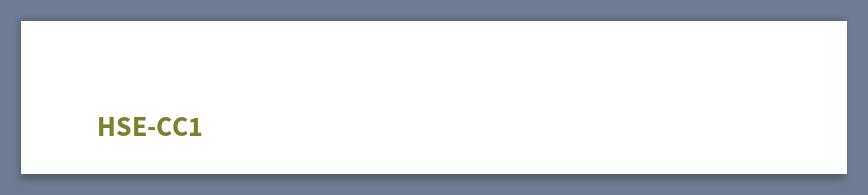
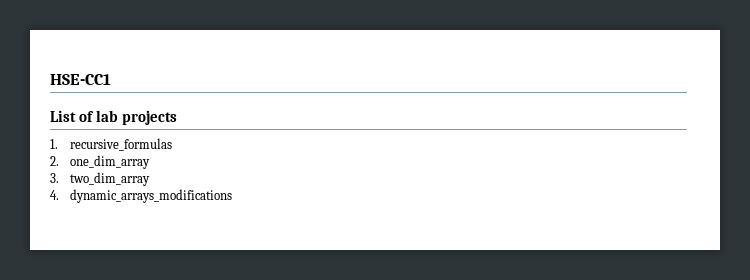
(203, 126) none -> [50,110,178,125] [50,138,172,151] [50,155,150,169] [50,172,150,186] [50,189,232,203] // List of lab projects // 1. recursive_formulas // 2. one_dim_array // 3. two_dim_array // 4. dynamic_arrays_modifications

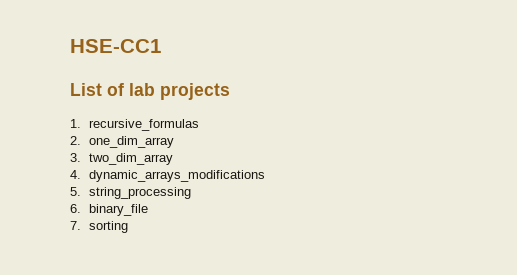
(232, 196) none -> [70,187,192,199] [70,204,149,216] [70,221,129,233] // 5. string_processing // 6. binary_file // 7. sorting

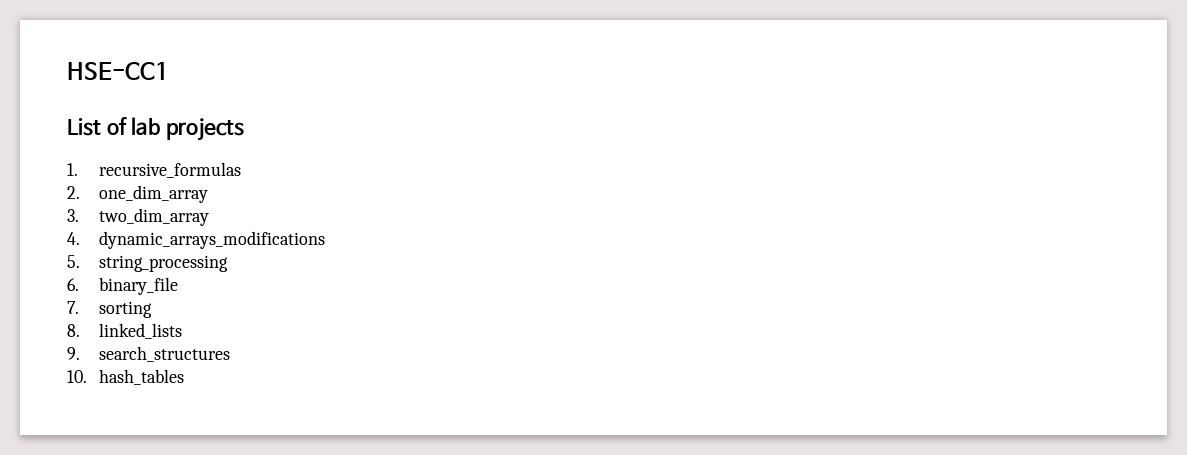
(129, 227) none -> [67,323,182,339] [67,346,230,362] [67,369,184,385] // 8. linked_lists // 9. search_structures // 10. hash_tables

